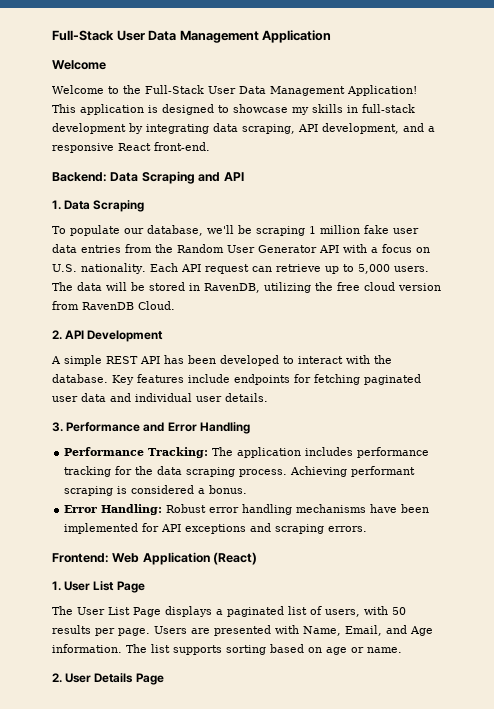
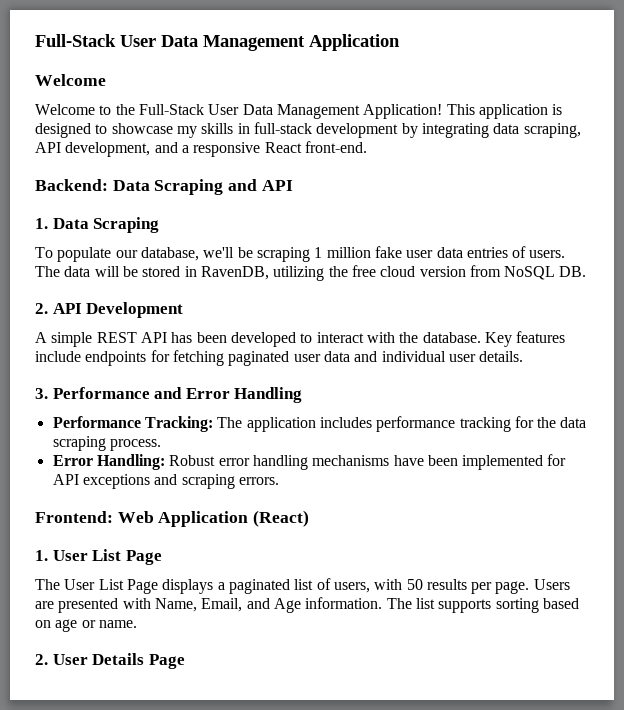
[125,244,430,253] [52,263,390,274] from the Random User Generator API with a focus on U.S. nationality. Each API request can retrieve up to 5,000 -> [512,246,527,258] of
[82,301,175,310] RavenDB Cloud. -> [504,266,587,280] NoSQL DB.
[290,466,416,477] [64,485,248,496] Achieving performant scraping is considered a bonus. -> (161, 445) none

